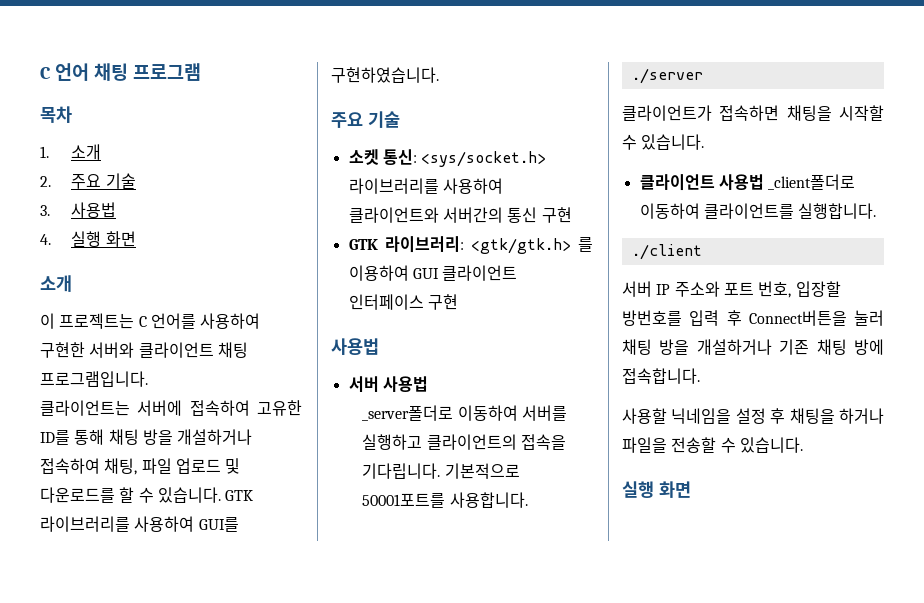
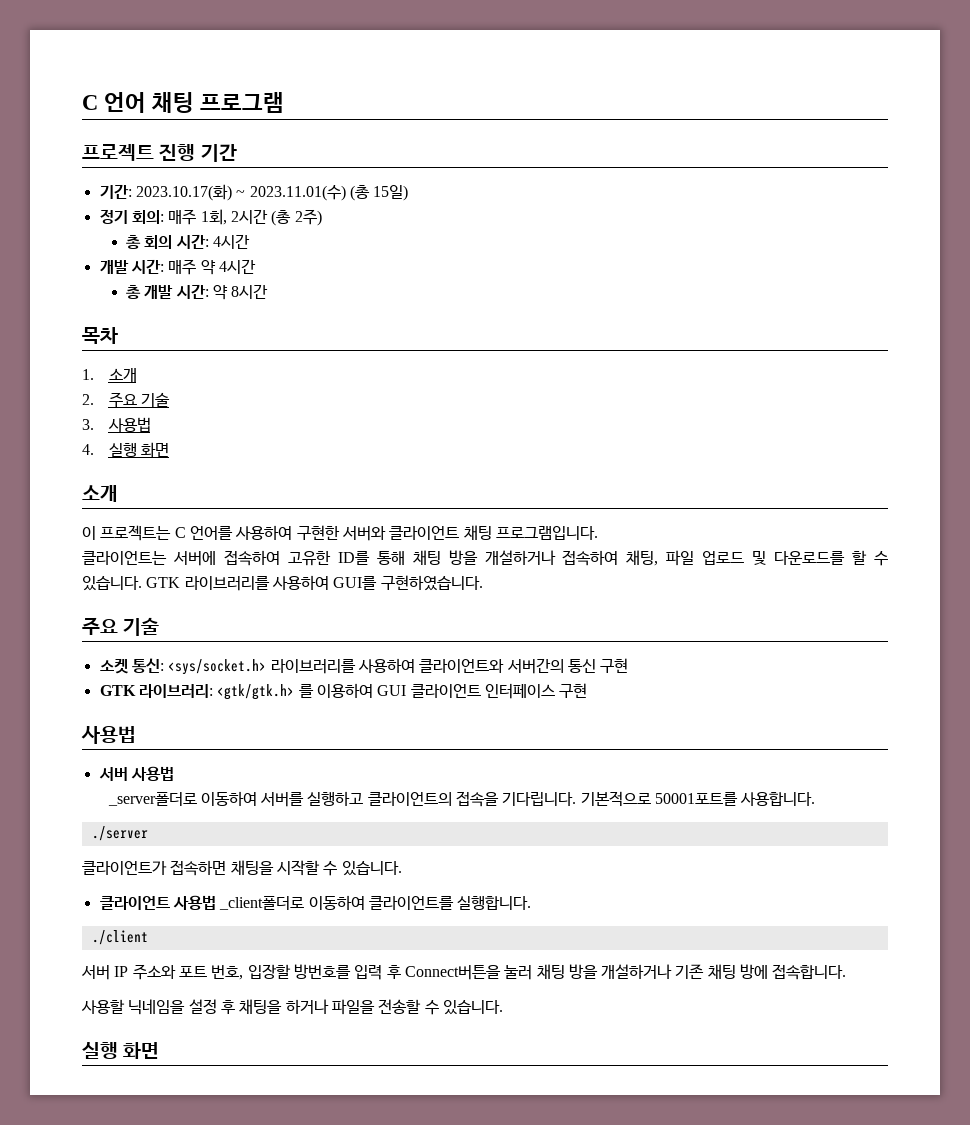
(201, 72) none -> [82,144,237,162] [99,184,409,201] [99,209,322,226] [126,234,251,249] [99,259,256,275] [126,284,269,300] // 프로젝트 진행 기간 // 기간: 2023.10.17(화) ~ 2023.11.01(수) (총 15일) // 정기 회의: 매주 1회, 2시간 (총 2주) // 총 회의 시간: 4시간 // 개발 시간: 매주 약 4시간 // 총 개발 시간: 약 8시간

